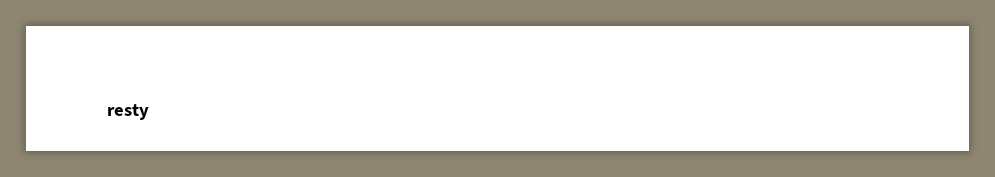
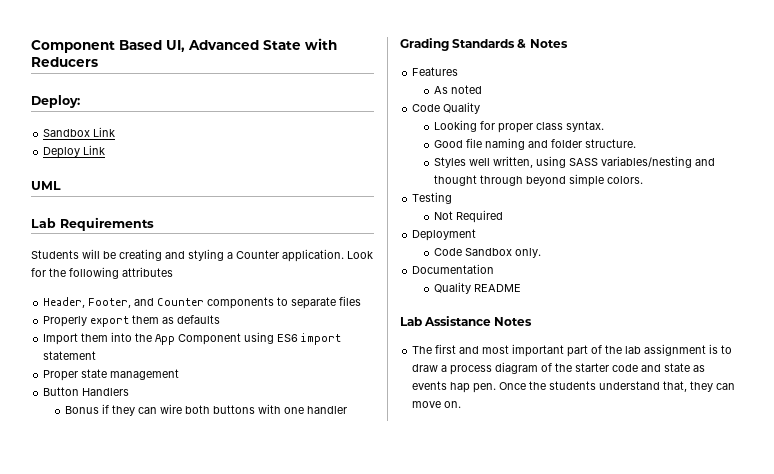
[107,104,149,120] resty -> [31,38,337,53] [31,57,98,67] [31,95,80,108] [43,127,116,137] [43,145,106,158] [31,181,61,190] [31,217,154,231] [31,249,373,262] [31,267,173,279] [43,296,362,309] [43,315,221,327] [43,332,342,345] [43,351,97,360] [43,369,180,381] [43,387,130,396] [64,404,347,416] [400,38,568,51] [412,67,459,76] [433,85,482,94] [412,102,481,114] [433,120,604,133] [433,138,636,150] [433,156,715,168] [433,174,643,187] [412,192,453,204] [433,210,503,223] [412,229,477,241] [433,248,541,258] [412,264,495,274] [433,282,521,294] [400,316,533,326] [412,344,733,357] [412,362,706,375] [412,381,736,393] [412,401,462,408] Component Based UI, Advanced State with Reducers // Deploy: // Sandbox Link // Deploy Link // UML // Lab Requirements // Students will be creating and styling a Counter application. Look for the following attributes // Header, Footer, and Counter components to separate files // Properly export them as defaults // Import them into the App Component using ES6 import statement // Proper state management // Button Handlers // Bonus if they can wire both buttons with one handler // Grading Standards & Notes // Features // As noted // Code Quality // Looking for proper class syntax. // Good file naming and folder structure. // Styles well written, using SASS variables/nesting and thought through beyond simple colors. // Testing // Not Required // Deployment // Code Sandbox only. // Documentation // Quality README // Lab Assistance Notes // The first and most important part of the lab assignment is to draw a process diagram of the starter code and state as events hap pen. Once the students understand that, they can move on.

